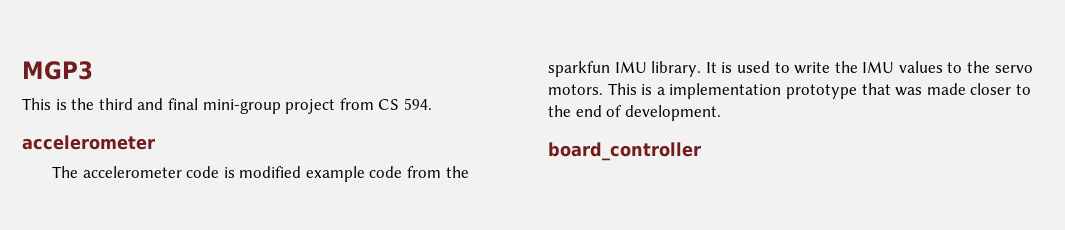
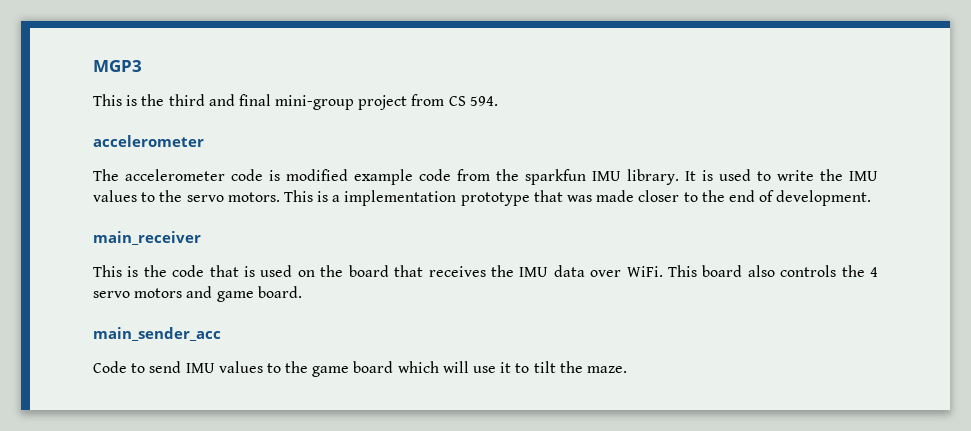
[548,142,701,161] board_controller -> [93,231,201,245] [93,265,878,277] [93,286,302,302] [93,327,221,341] [93,361,627,377] main_receiver // This is the code that is used on the board that receives the IMU data over WiFi. This board also controls the 4 servo motors and game board. // main_sender_acc // Code to send IMU values to the game board which will use it to tilt the maze.

